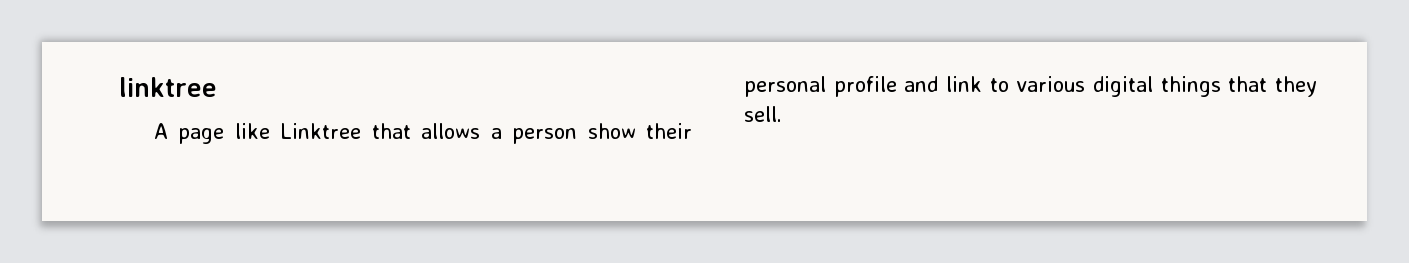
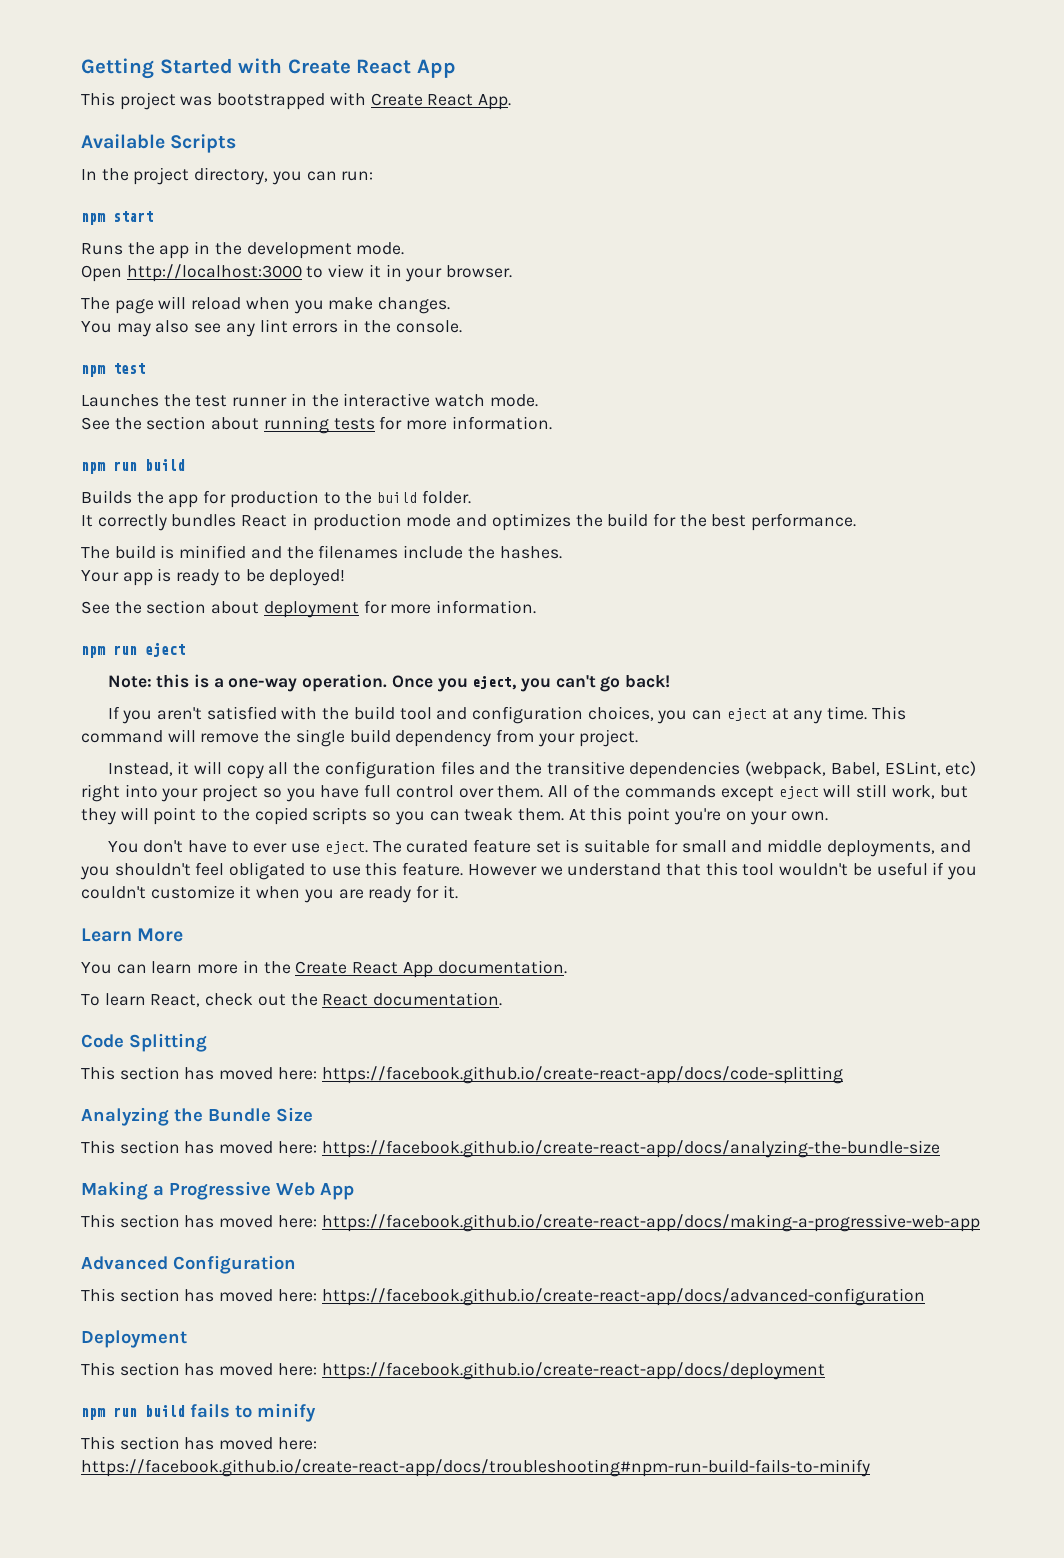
[119,77,217,97] [154,123,693,144] [744,76,1317,97] [744,106,782,122] linktree // A page like Linktree that allows a person show their personal profile and link to various digital things that they sell. -> [81,58,456,79] [81,92,512,110] [81,134,237,153] [81,167,374,185] [81,211,153,225] [81,241,405,259] [81,264,513,282] [81,296,451,314] [81,319,462,337] [81,363,145,377] [81,393,538,407] [81,416,552,434] [81,459,185,474] [81,490,471,508] [81,513,857,531] [81,545,562,559] [81,568,346,586] [81,600,537,618] [81,642,185,658] [107,674,671,692] [107,706,906,724] [81,729,638,747] [107,761,977,779] [81,784,968,802] [81,807,829,825] [107,839,971,857] [80,862,978,880] [81,885,458,903] [81,928,184,942] [81,960,567,978] [81,992,503,1007] [81,1033,207,1052] [81,1066,843,1084] [81,1107,313,1126] [81,1140,940,1158] [81,1181,354,1200] [81,1214,980,1232] [81,1255,296,1274] [81,1288,925,1306] [81,1330,187,1348] [81,1362,825,1380] [81,1403,316,1422] [81,1436,317,1450] [81,1459,870,1477] Getting Started with Create React App // This project was bootstrapped with Create React App. // Available Scripts // In the project directory, you can run: // npm start // Runs the app in the development mode. // Open http://localhost:3000 to view it in your browser. // The page will reload when you make changes. // You may also see any lint errors in the console. // npm test // Launches the test runner in the interactive watch mode. // See the section about running tests for more information. // npm run build // Builds the app for production to the build folder. // It correctly bundles React in production mode and optimizes the build for the best performance. // The build is minified and the filenames include the hashes. // Your app is ready to be deployed! // See the section about deployment for more information. // npm run eject // Note: this is a one-way operation. Once you eject, you can't go back! // If you aren't satisfied with the build tool and configuration choices, you can eject at any time. This command will remove the single build dependency from your project. // Instead, it will copy all the configuration files and the transitive dependencies (webpack, Babel, ESLint, etc) right into your project so you have full control over them. All of the commands except eject will still work, but they will point to the copied scripts so you can tweak them. At this point you're on your own. // You don't have to ever use eject. The curated feature set is suitable for small and middle deployments, and you shouldn't feel obligated to use this feature. However we understand that this tool wouldn't be useful if you couldn't customize it when you are ready for it. // Learn More // You can learn more in the Create React App documentation. // To learn React, check out the React documentation. // Code Splitting // This section has moved here: https://facebook.github.io/create-react-app/docs/code-splitting // Analyzing the Bundle Size // This section has moved here: https://facebook.github.io/create-react-app/docs/analyzing-the-bundle-size // Making a Progressive Web App // This section has moved here: https://facebook.github.io/create-react-app/docs/making-a-progressive-web-app // Advanced Configuration // This section has moved here: https://facebook.github.io/create-react-app/docs/advanced-configuration // Deployment // This section has moved here: https://facebook.github.io/create-react-app/docs/deployment // npm run build fails to minify // This section has moved here: https://facebook.github.io/create-react-app/docs/troubleshooting#npm-run-build-fails-to-minify

